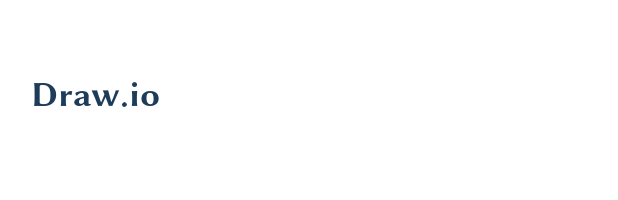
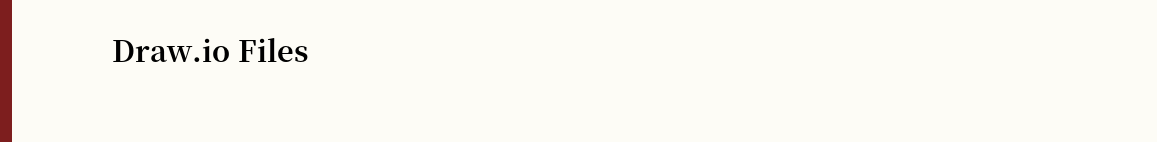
(160, 94) none -> [237,38,308,62] Files

